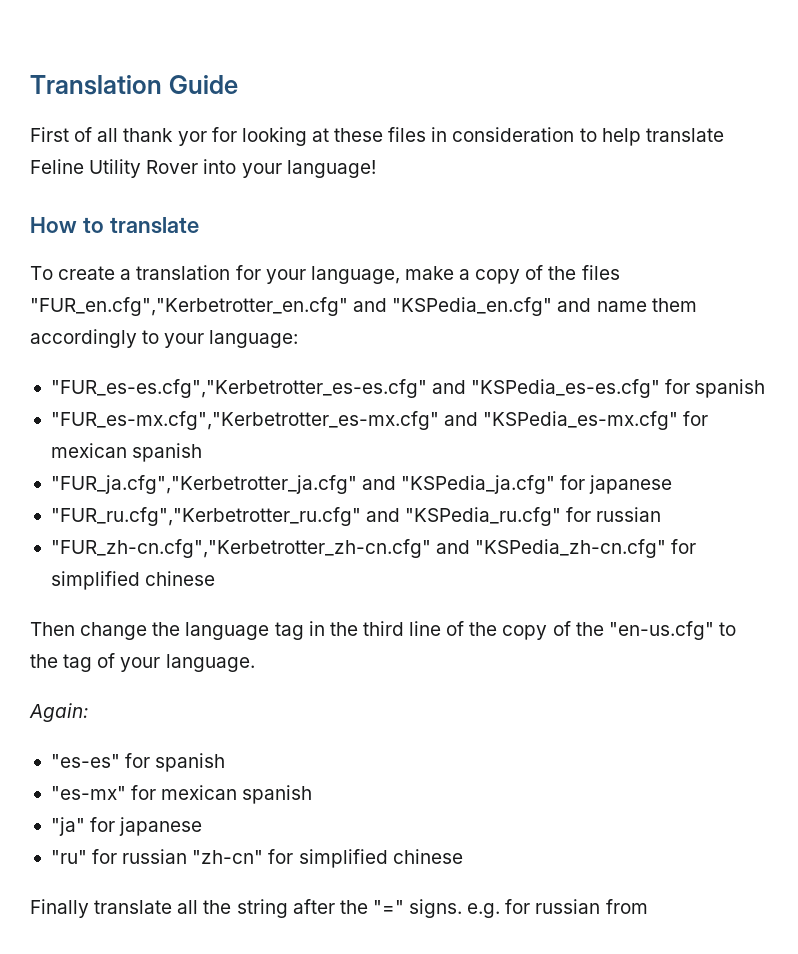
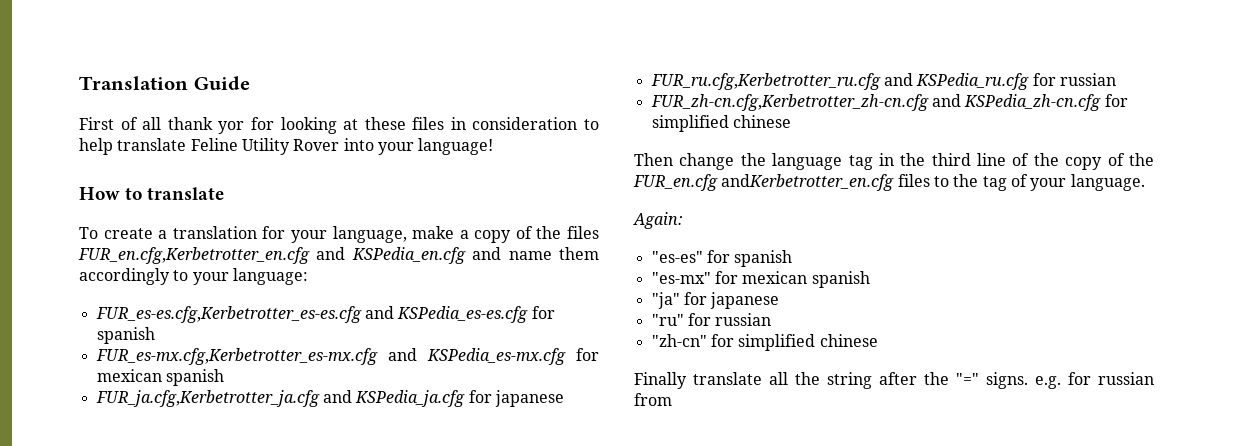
[30,297,553,316] "FUR_en.cfg","Kerbetrotter_en.cfg" and "KSPedia_en.cfg" -> [78,247,466,264] FUR_en.cfg,Kerbetrotter_en.cfg and KSPedia_en.cfg
[50,379,766,398] [50,411,709,430] [50,443,203,462] [50,475,673,494] [50,507,662,526] [50,539,667,558] "FUR_es-es.cfg","Kerbetrotter_es-es.cfg" and "KSPedia_es-es.cfg" for spanish // "FUR_es-mx.cfg","Kerbetrotter_es-mx.cfg" and "KSPedia_es-mx.cfg" for mexican spanish // "FUR_ja.cfg","Kerbetrotter_ja.cfg" and "KSPedia_ja.cfg" for japanese // "FUR_ru.cfg","Kerbetrotter_ru.cfg" and "KSPedia_ru.cfg" for russian // "FUR_zh-cn.cfg","Kerbetrotter_zh-cn.cfg" and "KSPedia_zh-cn.cfg" -> [95,306,555,323] [96,327,155,344] [95,348,599,365] [96,369,224,386] [95,390,564,407] [650,73,1116,90] [650,94,1102,111] FUR_es-es.cfg,Kerbetrotter_es-es.cfg and KSPedia_es-es.cfg for spanish // FUR_es-mx.cfg,Kerbetrotter_es-mx.cfg and KSPedia_es-mx.cfg for mexican spanish // FUR_ja.cfg,Kerbetrotter_ja.cfg and KSPedia_ja.cfg for japanese // FUR_ru.cfg,Kerbetrotter_ru.cfg and KSPedia_ru.cfg for russian // FUR_zh-cn.cfg,Kerbetrotter_zh-cn.cfg and KSPedia_zh-cn.cfg
[608,621,714,640] "en-us.cfg" -> [633,174,930,191] FUR_en.cfg andKerbetrotter_en.cfg files
(188, 856) none -> (772, 319) //

